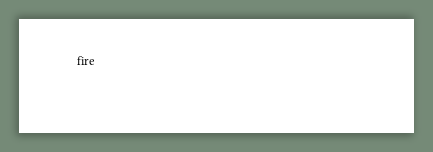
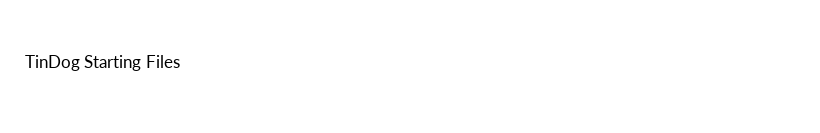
[77,56,95,65] fire -> [25,55,180,71] TinDog Starting Files

